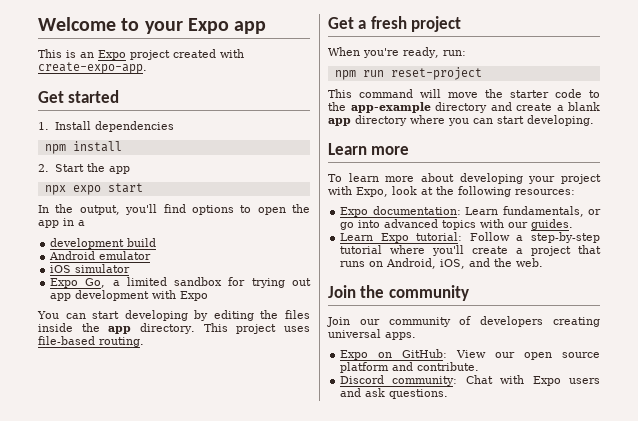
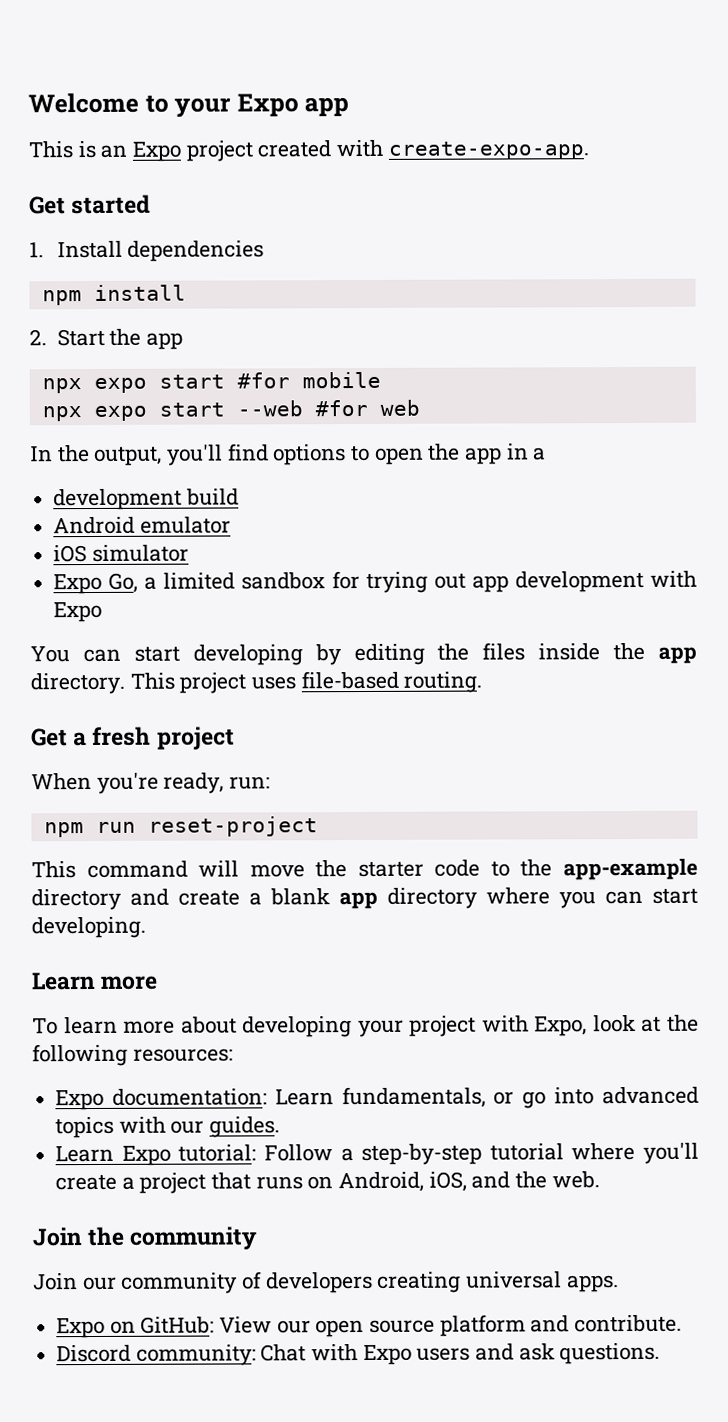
(143, 188) none -> [236,371,381,389] [41,399,420,422] #for mobile // npx expo start --web #for web

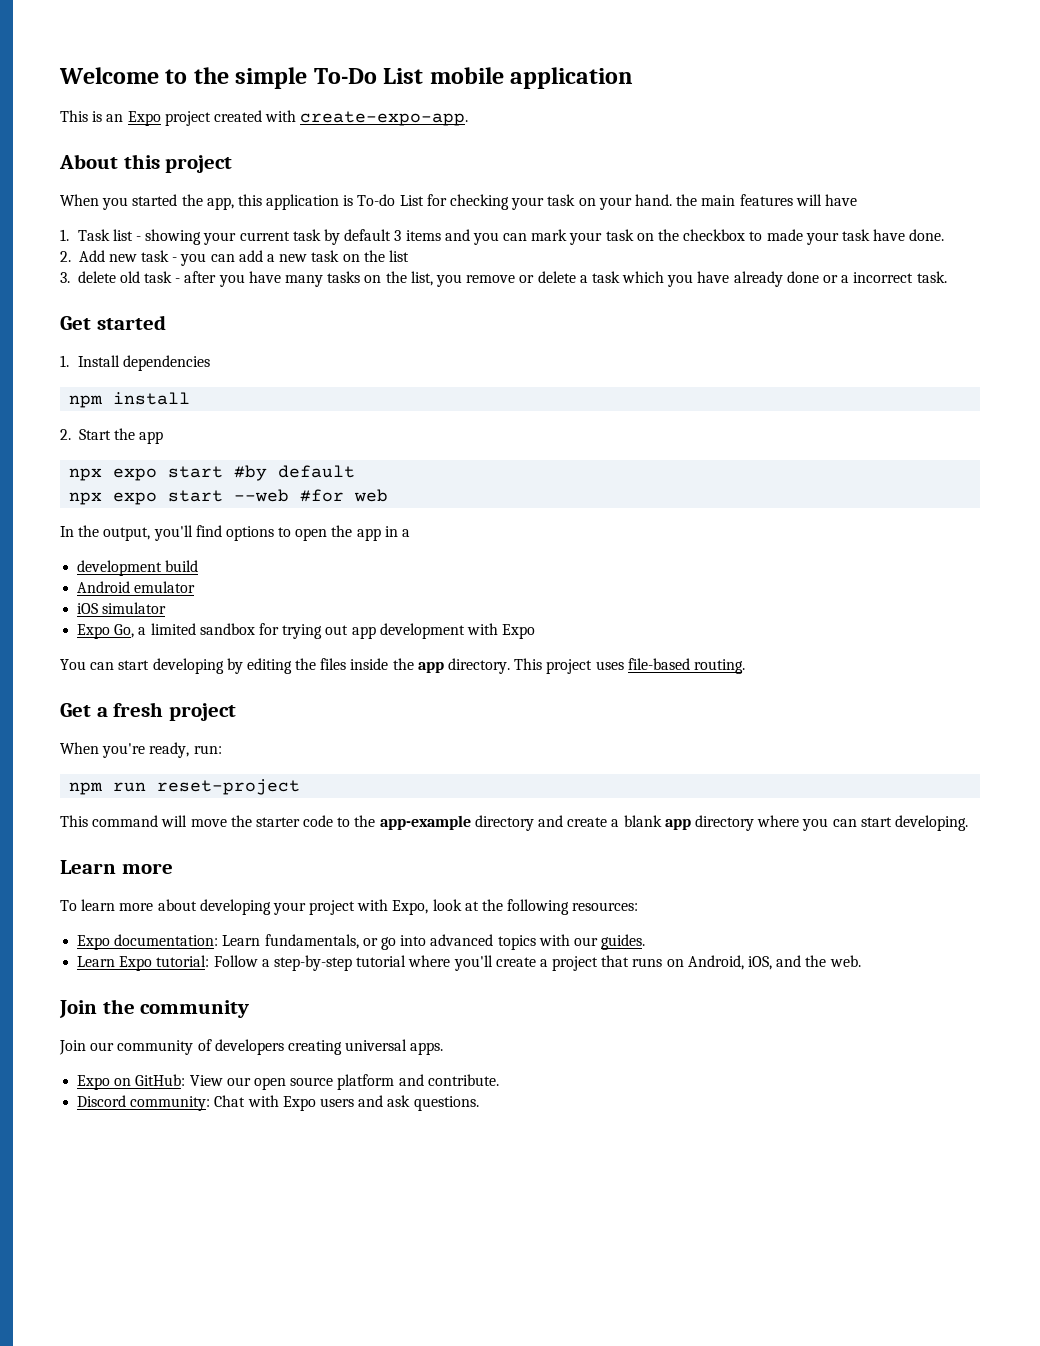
[174,93,350,118] your Expo app -> [193,67,634,89] the simple To-Do List mobile application
(589, 150) none -> [59,154,233,173] [60,194,857,210] [60,229,945,245] [60,250,409,266] [60,271,947,287] // About this project // When you started the app, this application is To-do List for checking your task on your hand. the main features will have // 1. Task list - showing your current task by default 3 items and you can mark your task on the checkbox to made your task have done. // 2. Add new task - you can add a new task on the list // 3. delete old task - after you have many tasks on the list, you remove or delete a task which you have already done or a incorrect task.
[236,371,381,389] #for mobile -> [234,465,356,481] #by default

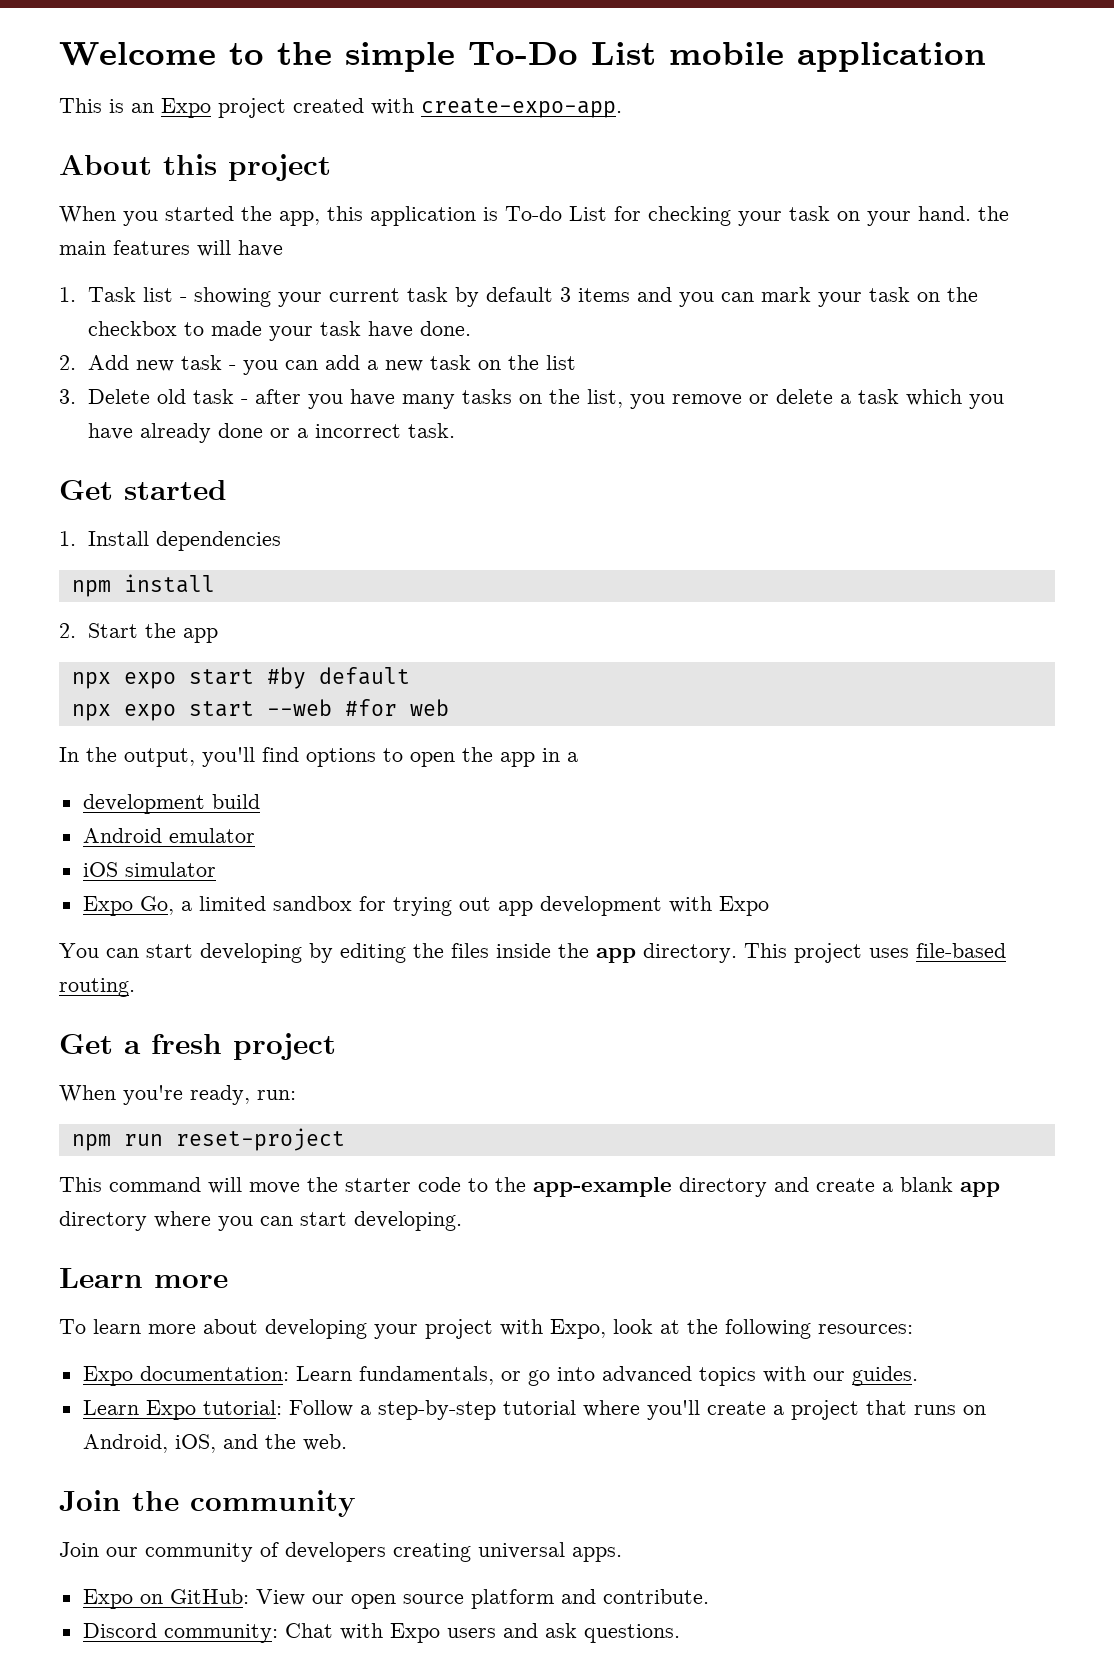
[77,271,116,283] delete -> [88,389,151,404] Delete

